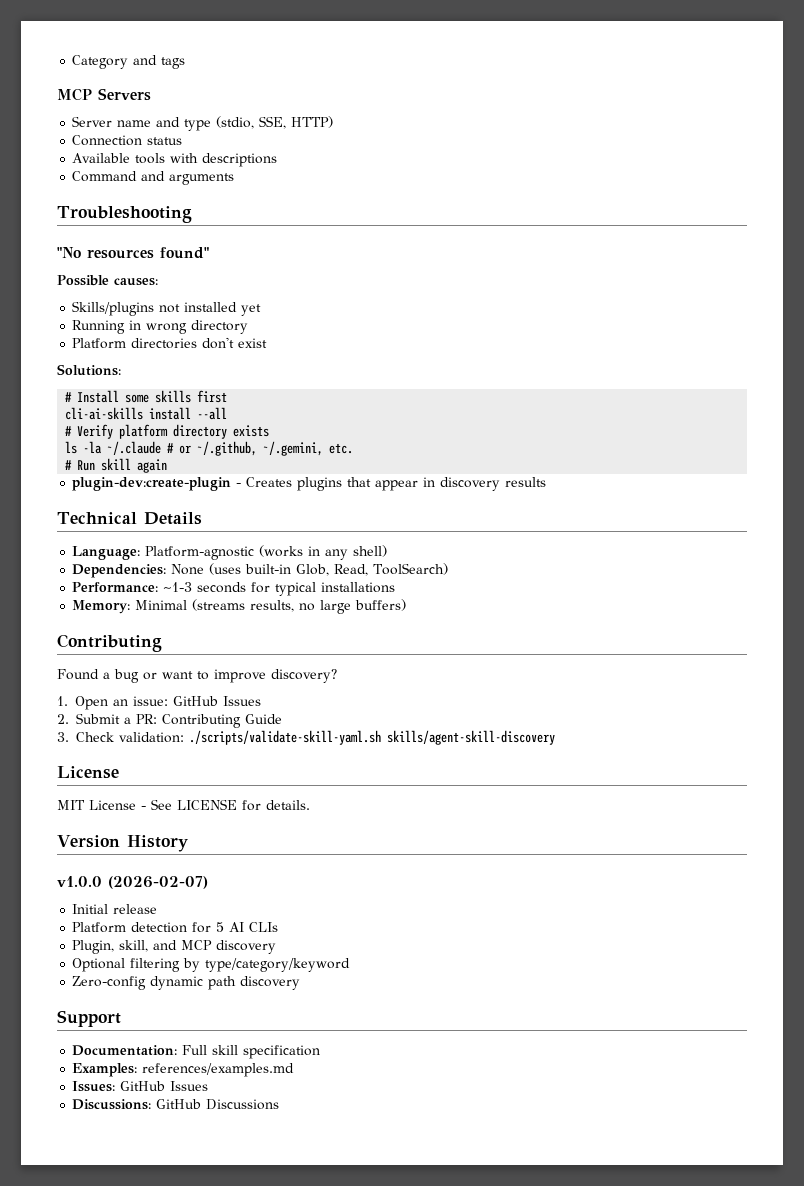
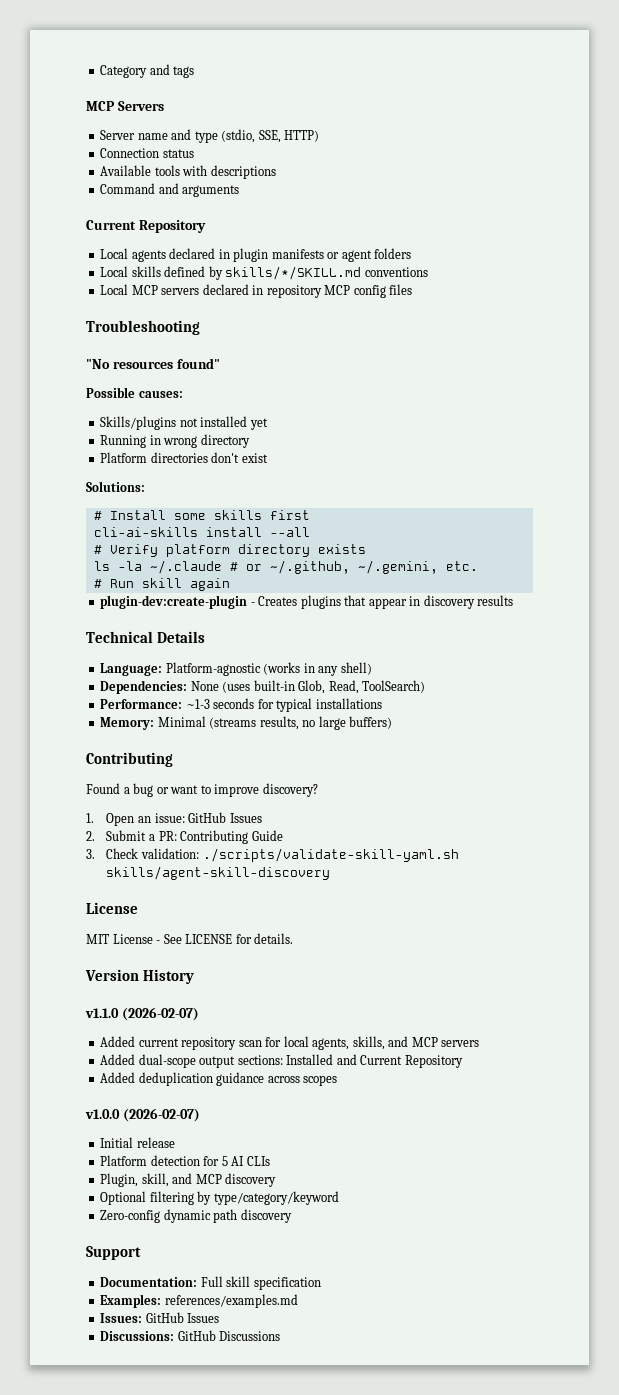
(235, 179) none -> [86,220,206,233] [100,248,412,262] [100,266,428,280] [100,284,413,298] // Current Repository // Local agents declared in plugin manifests or agent folders // Local skills defined by skills/*/SKILL.md conventions // Local MCP servers declared in repository MCP config files
(188, 843) none -> [85,1007,199,1021] [100,1036,480,1050] [100,1054,463,1068] [100,1072,338,1086] // v1.1.0 (2026-02-07) // Added current repository scan for local agents, skills, and MCP servers // Added dual-scope output sections: Installed and Current Repository // Added deduplication guidance across scopes

